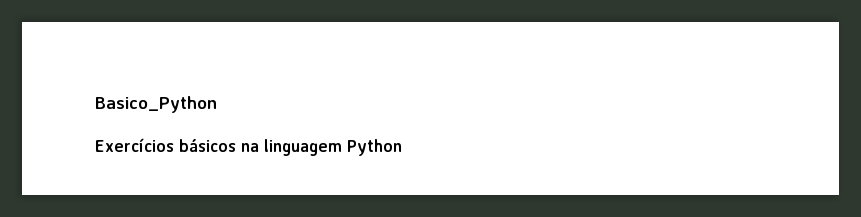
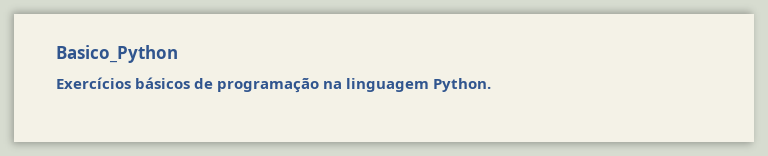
(236, 145) none -> [194,78,320,93] de programação
[347,139,402,156] Python -> [433,78,492,92] Python.

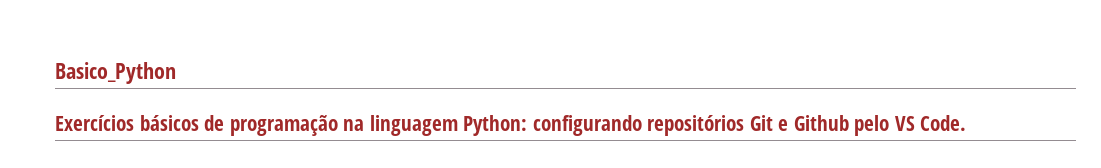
[433,78,492,92] Python. -> [463,115,967,136] Python: configurando repositórios Git e Github pelo VS Code.

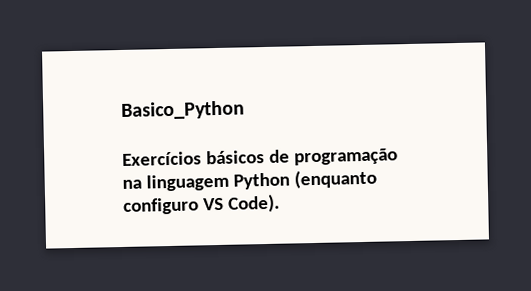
[463,115,967,136] Python: configurando repositórios Git e Github pelo VS Code. -> [232,168,377,190] [123,193,280,215] Python (enquanto configuro VS Code).

